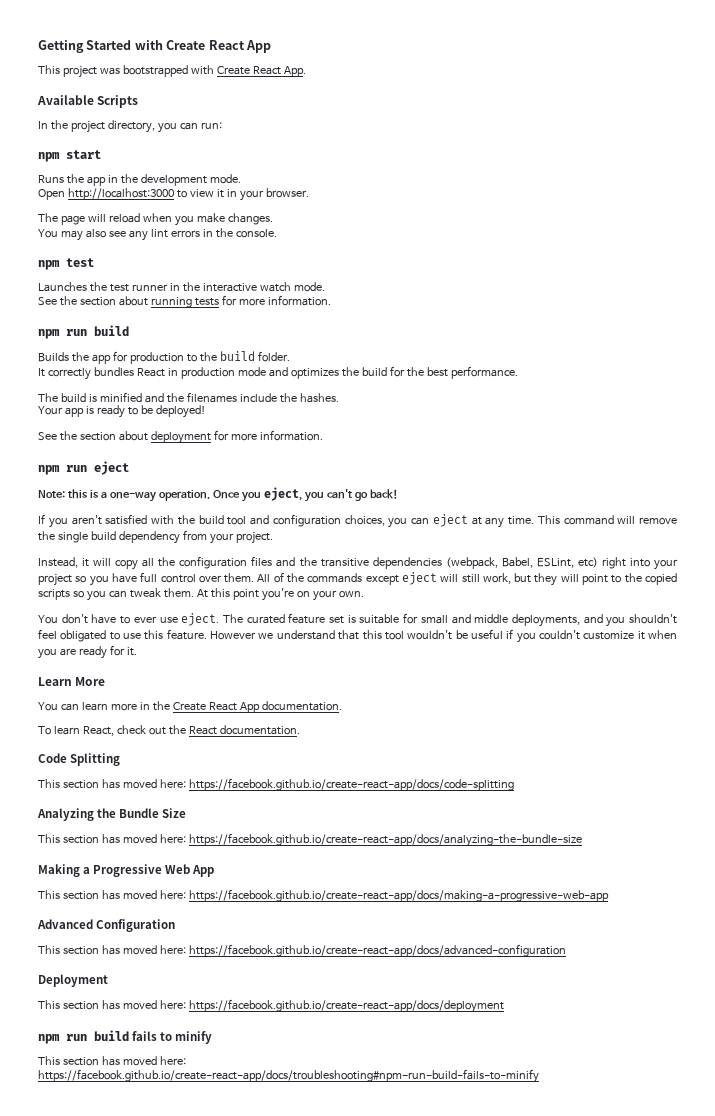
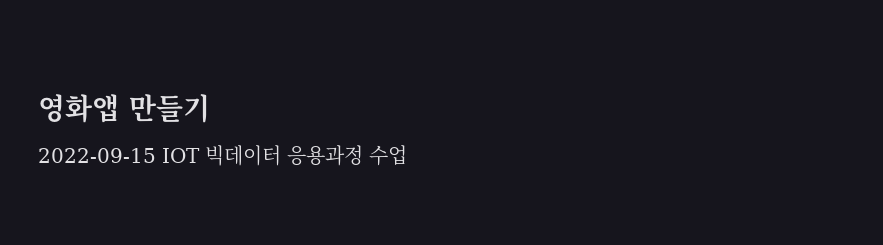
[38,40,271,53] [38,65,306,78] [37,95,139,108] [38,120,222,133] [38,150,101,162] [38,174,241,186] [38,188,309,201] [38,213,273,226] [38,228,277,241] [38,258,94,270] [38,282,325,292] [38,295,331,308] [38,325,129,339] [38,351,290,364] [38,366,518,380] [38,392,339,403] [38,405,206,418] [38,430,323,444] [38,461,129,475] [38,487,398,502] [38,514,677,528] [38,530,273,544] [38,556,678,570] [38,572,678,586] [38,588,364,601] [38,613,677,627] [38,629,678,643] [38,645,137,659] [38,677,106,686] [38,701,342,713] [38,725,300,736] [38,753,121,766] [38,778,514,791] [37,808,187,821] [38,833,582,847] [38,864,215,877] [38,889,609,902] [37,919,176,932] [38,944,566,957] [38,974,108,987] [38,999,504,1013] [38,1030,213,1044] [38,1056,186,1066] [38,1069,539,1083] Getting Started with Create React App // This project was bootstrapped with Create React App. // Available Scripts // In the project directory, you can run: // npm start // Runs the app in the development mode. // Open http://localhost:3000 to view it in your browser. // The page will reload when you make changes. // You may also see any lint errors in the console. // npm test // Launches the test runner in the interactive watch mode. // See the section about running tests for more information. // npm run build // Builds the app for production to the build folder. // It correctly bundles React in production mode and optimizes the build for the best performance. // The build is minified and the filenames include the hashes. // Your app is ready to be deployed! // See the section about deployment for more information. // npm run eject // Note: this is a one-way operation. Once you eject, you can't go back! // If you aren't satisfied with the build tool and configuration choices, you can eject at any time. This command will remove the single build dependency from your project. // Instead, it will copy all the configuration files and the transitive dependencies (webpack, Babel, ESLint, etc) right into your project so you have full control over them. All of the commands except eject will still work, but they will point to the copied scripts so you can tweak them. At this point you're on your own. // You don't have to ever use eject. The curated feature set is suitable for small and middle deployments, and you shouldn't feel obligated to use this feature. However we understand that this tool wouldn't be useful if you couldn't customize it when you are ready for it. // Learn More // You can learn more in the Create React App documentation. // To learn React, check out the React documentation. // Code Splitting // This section has moved here: https://facebook.github.io/create-react-app/docs/code-splitting // Analyzing the Bundle Size // This section has moved here: https://facebook.github.io/create-react-app/docs/analyzing-the-bundle-size // Making a Progressive Web App // This section has moved here: https://facebook.github.io/create-react-app/docs/making-a-progressive-web-app // Advanced Configuration // This section has moved here: https://facebook.github.io/create-react-app/docs/advanced-configuration // Deployment // This section has moved here: https://facebook.github.io/create-react-app/docs/deployment // npm run build fails to minify // This section has moved here: https://facebook.github.io/create-react-app/docs/troubleshooting#npm-run-build-fails-to-minify -> [38,94,210,123] [38,145,407,166] 영화앱 만들기 // 2022-09-15 IOT 빅데이터 응용과정 수업

